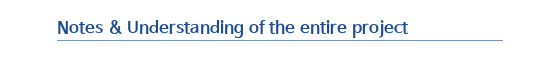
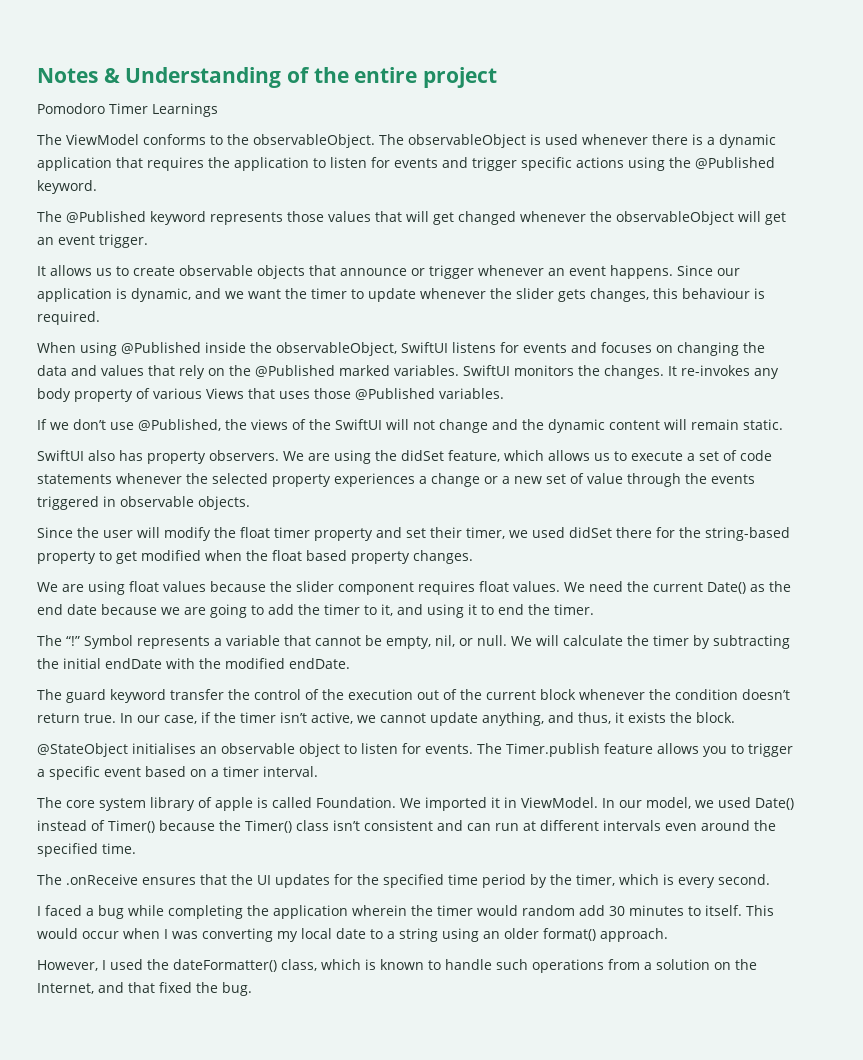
(409, 29) none -> [37,103,218,117] [37,134,776,148] [37,157,775,171] [37,180,97,194] [37,211,786,225] [37,234,148,248] [37,265,740,279] [37,288,765,302] [37,311,100,325] [37,342,765,356] [37,365,779,379] [37,388,504,402] [37,419,783,433] [37,450,772,464] [37,473,755,487] [37,496,250,510] [37,527,790,541] [37,550,473,564] [37,581,791,595] [37,604,594,618] [37,635,790,649] [37,658,350,669] [37,689,790,703] [37,712,735,726] [37,743,793,757] [37,766,318,780] [37,797,794,811] [37,820,776,833] [37,843,136,857] [37,874,770,888] [37,905,774,919] [37,928,668,942] [37,959,757,973] [37,982,252,996] // Pomodoro Timer Learnings // The ViewModel conforms to the observableObject. The observableObject is used whenever there is a dynamic application that requires the application to listen for events and trigger specific actions using the @Published keyword. // The @Published keyword represents those values that will get changed whenever the observableObject will get an event trigger. // It allows us to create observable objects that announce or trigger whenever an event happens. Since our application is dynamic, and we want the timer to update whenever the slider gets changes, this behaviour is required. // When using @Published inside the observableObject, SwiftUI listens for events and focuses on changing the data and values that rely on the @Published marked variables. SwiftUI monitors the changes. It re-invokes any body property of various Views that uses those @Published variables. // If we don’t use @Published, the views of the SwiftUI will not change and the dynamic content will remain static. // SwiftUI also has property observers. We are using the didSet feature, which allows us to execute a set of code statements whenever the selected property experiences a change or a new set of value through the events triggered in observable objects. // Since the user will modify the float timer property and set their timer, we used didSet there for the string-based property to get modified when the float based property changes. // We are using float values because the slider component requires float values. We need the current Date() as the end date because we are going to add the timer to it, and using it to end the timer. // The “!” Symbol represents a variable that cannot be empty, nil, or null. We will calculate the timer by subtracting the initial endDate with the modified endDate. // The guard keyword transfer the control of the execution out of the current block whenever the condition doesn’t return true. In our case, if the timer isn’t active, we cannot update anything, and thus, it exists the block. // @StateObject initialises an observable object to listen for events. The Timer.publish feature allows you to trigger a specific event based on a timer interval. // The core system library of apple is called Foundation. We imported it in ViewModel. In our model, we used Date() instead of Timer() because the Timer() class isn’t consistent and can run at different intervals even around the specified time. // The .onReceive ensures that the UI updates for the specified time period by the timer, which is every second. // I faced a bug while completing the application wherein the timer would random add 30 minutes to itself. This would occur when I was converting my local date to a string using an older format() approach. // However, I used the dateFormatter() class, which is known to handle such operations from a solution on the Internet, and that fixed the bug.

